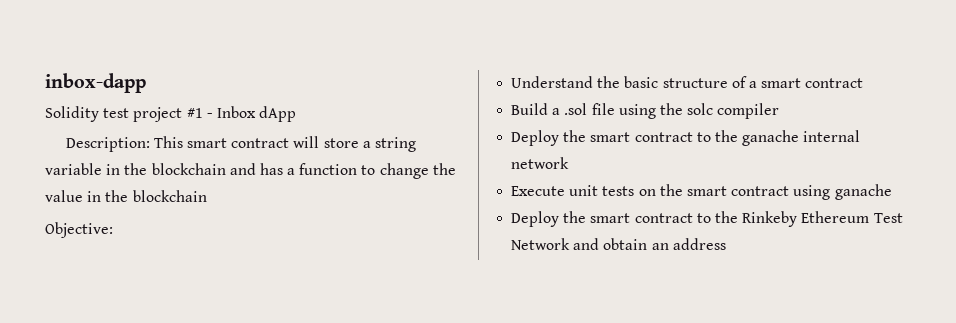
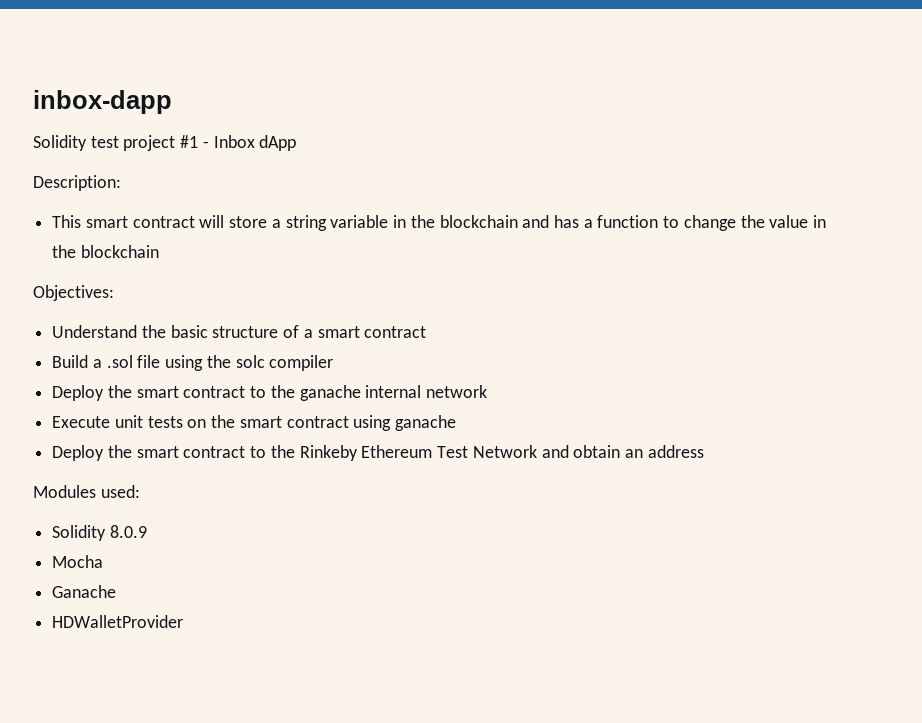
(150, 144) none -> (121, 183) //
[45,222,113,238] Objective: -> [33,285,114,301] Objectives:
(726, 244) none -> [33,485,140,498] [52,525,147,541] [52,555,104,568] [52,585,117,598] [52,615,184,628] // Modules used: // Solidity 8.0.9 // Mocha // Ganache // HDWalletProvider

